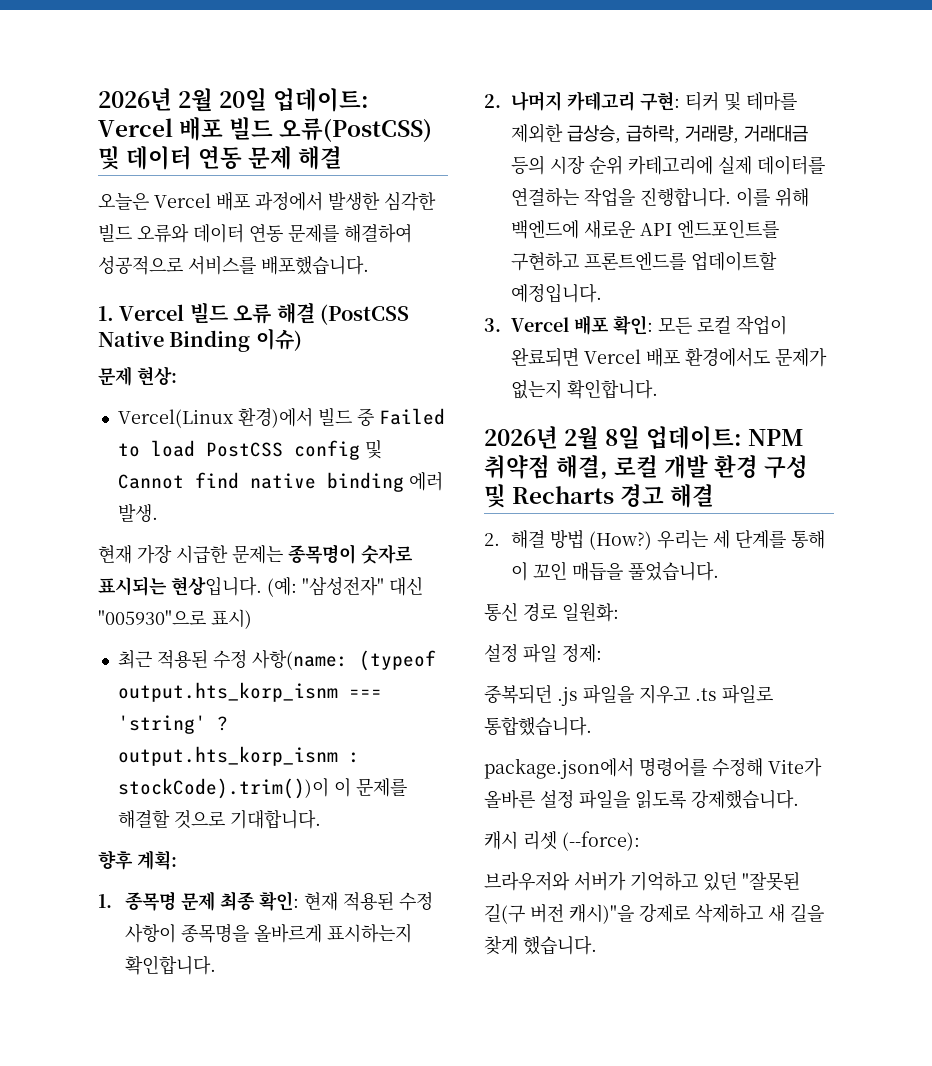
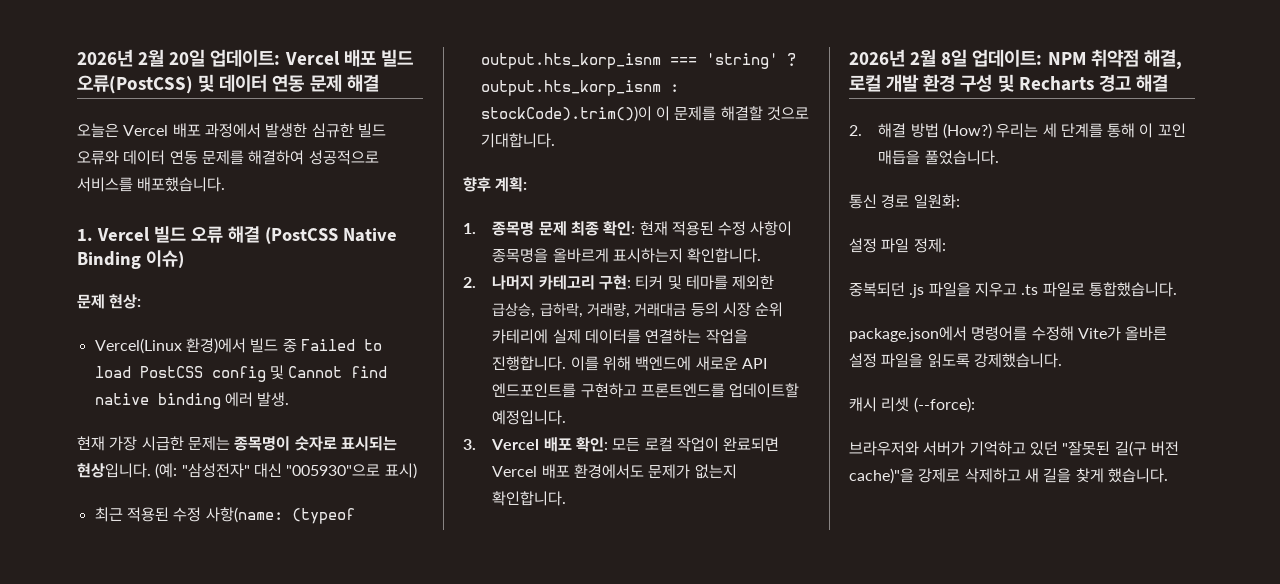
[384,192,436,211] 심각한 -> [311,123,354,138] 심규한
[627,156,713,175] 카테고리에 -> [492,329,549,344] 카테리에
[569,903,634,924] 캐시)"을 -> [849,468,914,484] cache)"을

